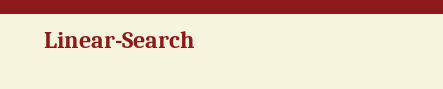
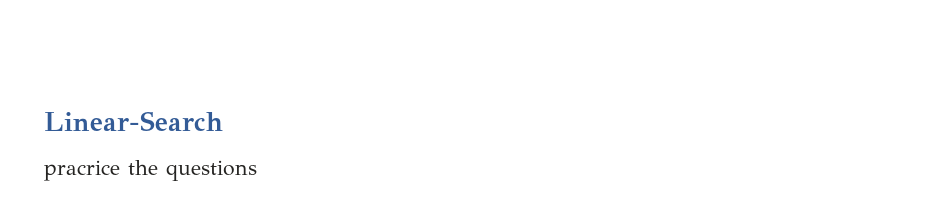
(194, 39) none -> [44,160,257,181] // pracrice the questions

